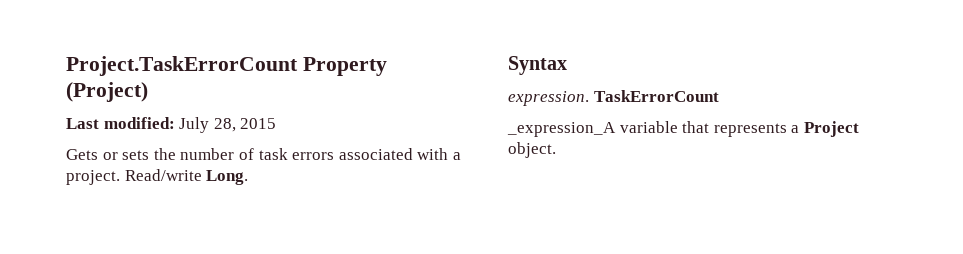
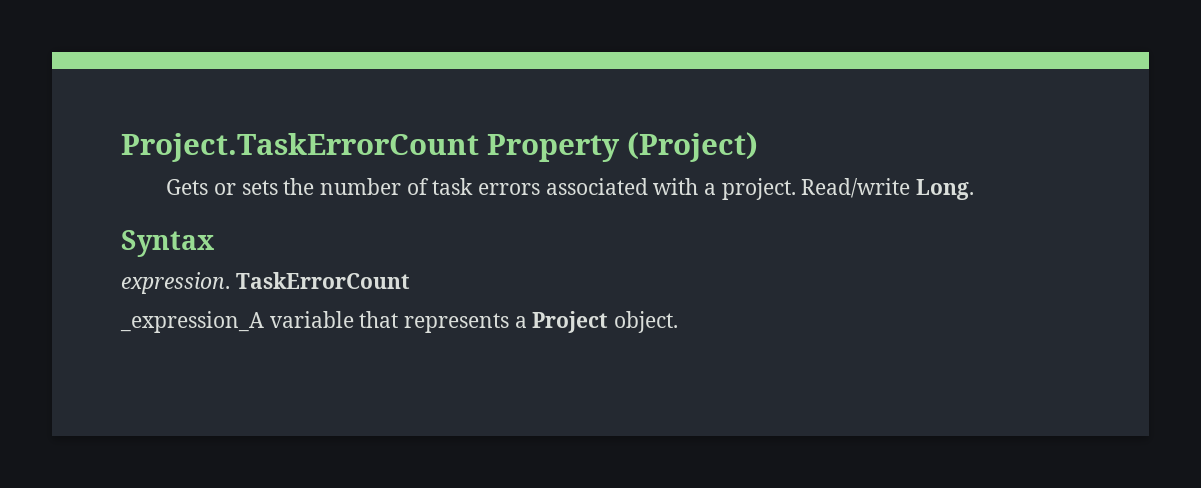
[66,117,277,133] // Last modified: July 28, 2015 -> (758, 147) none

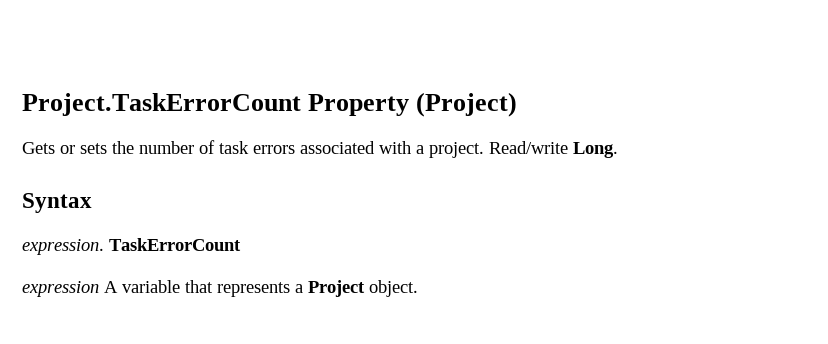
[120,311,264,333] _expression_A -> [22,281,118,297] expression A

